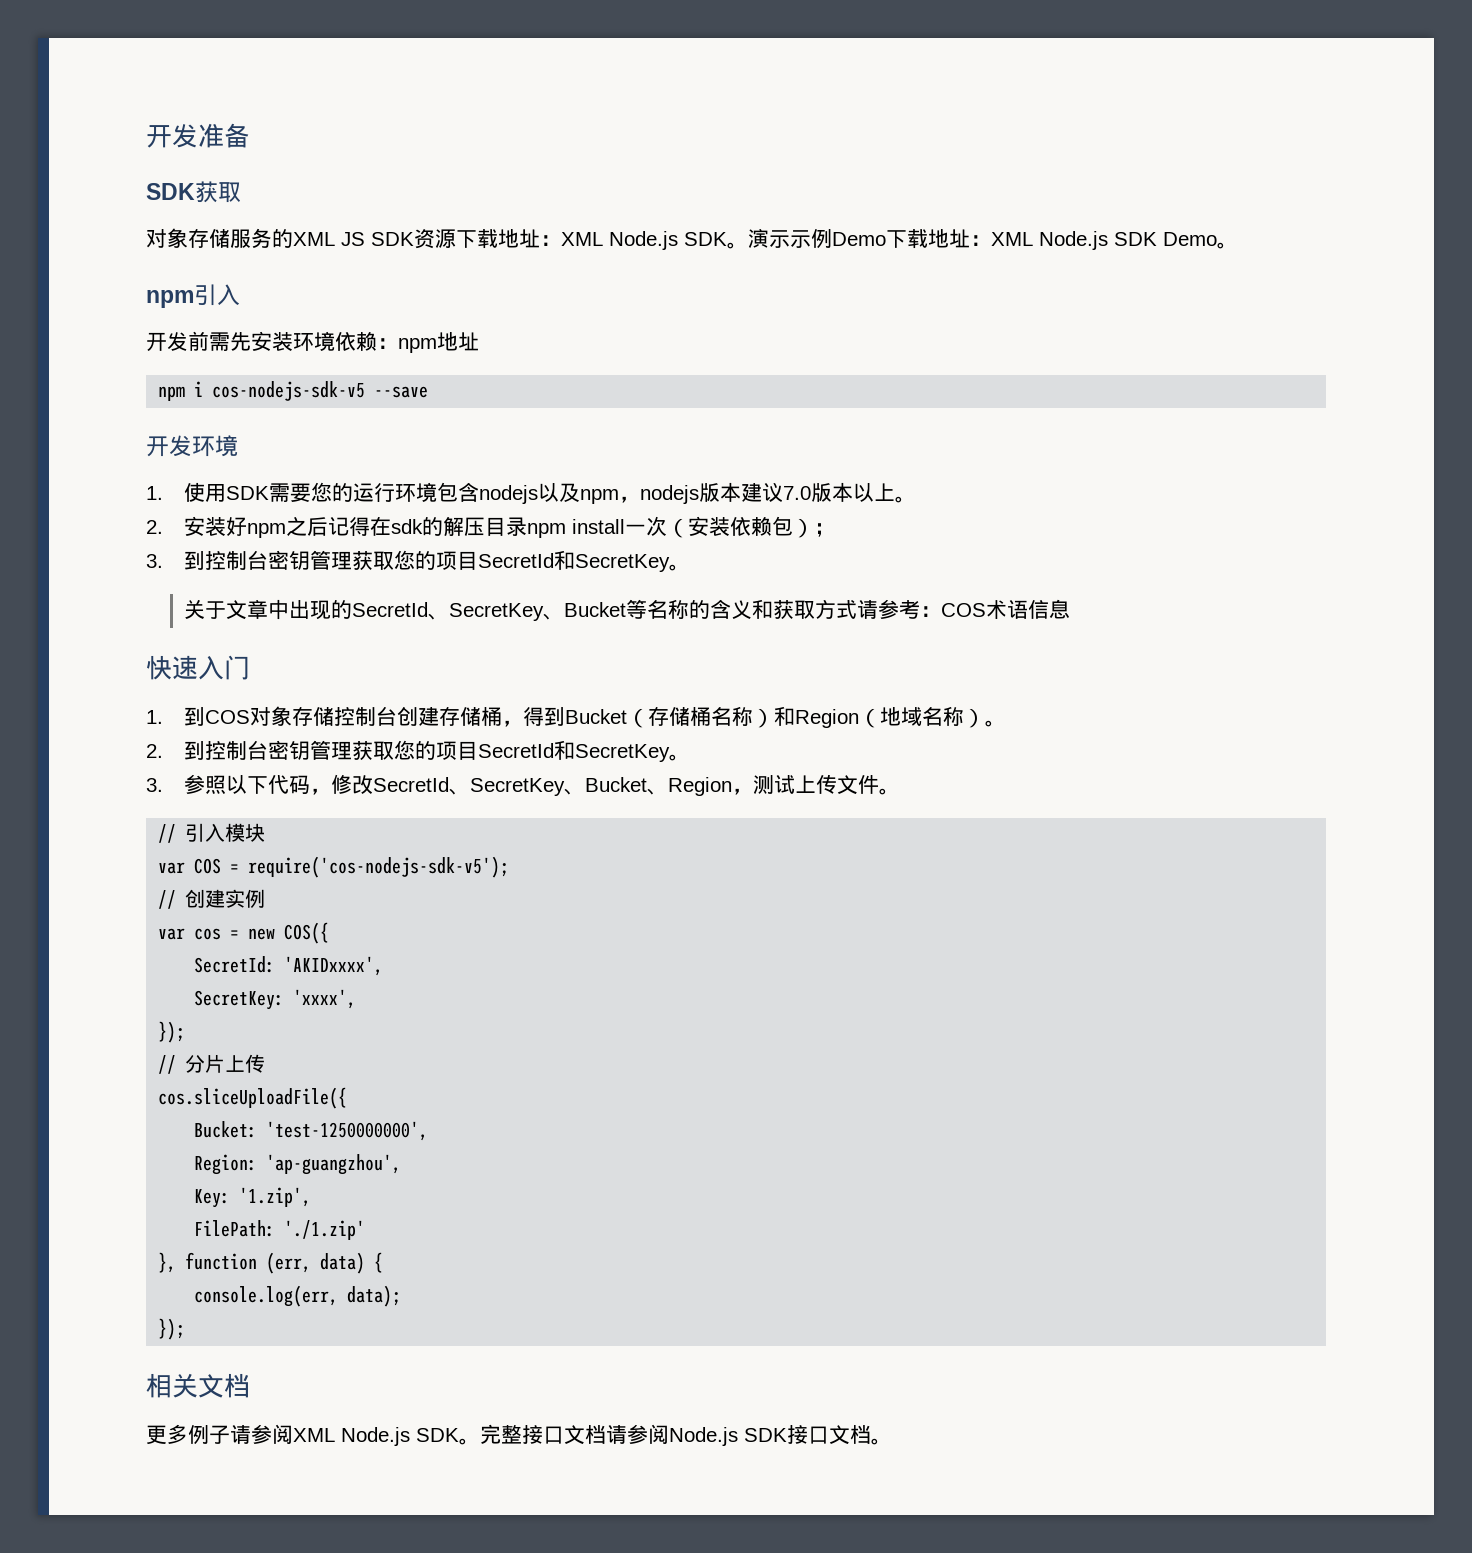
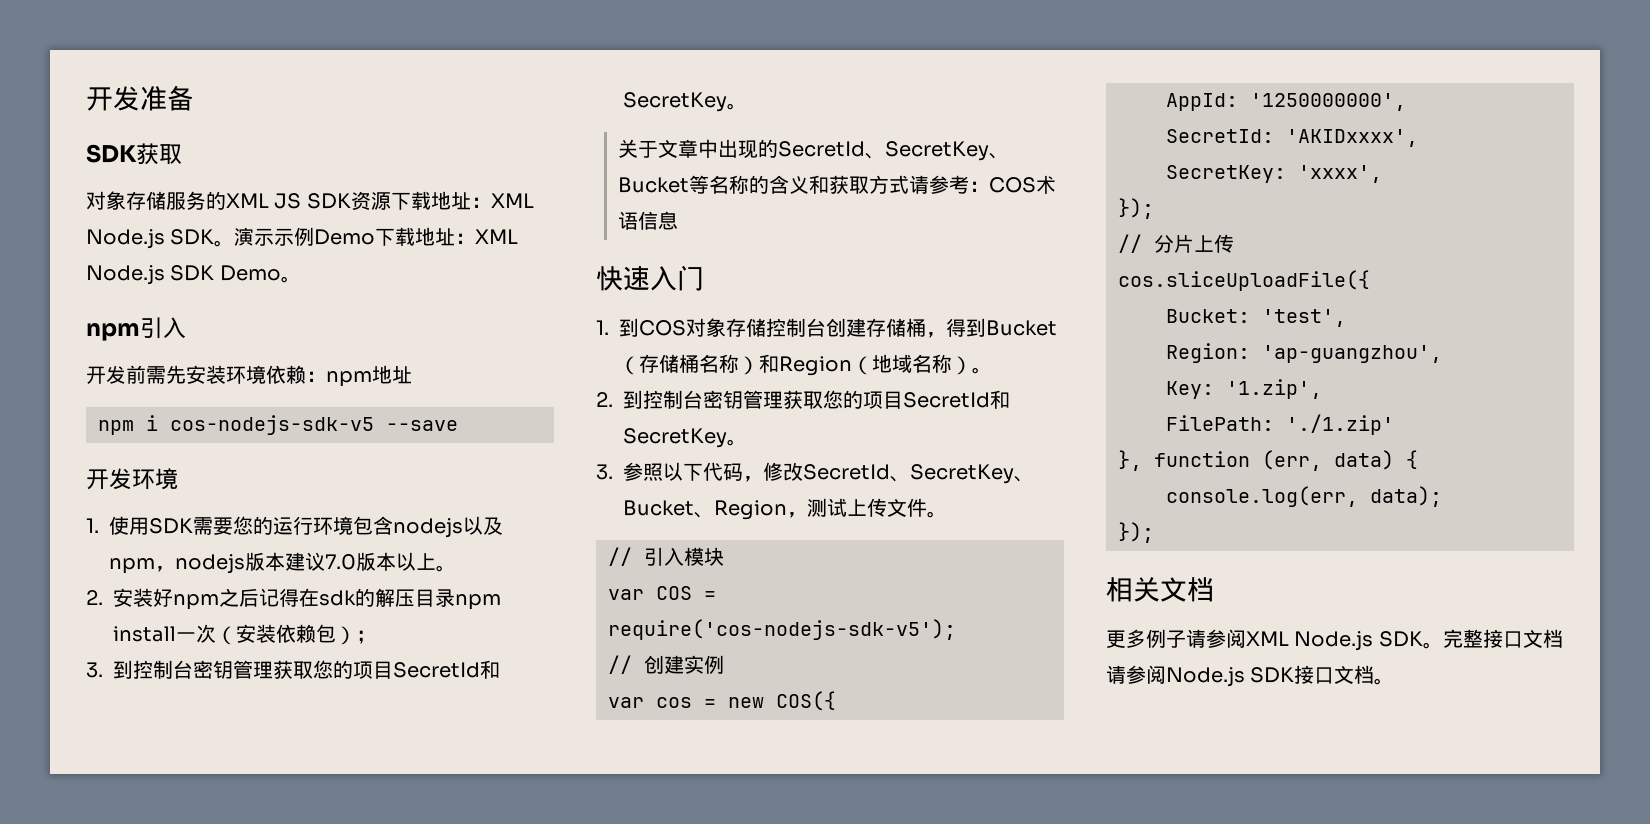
(330, 933) none -> [1166,93,1406,111] // AppId: '1250000000',
[266,1121,429,1141] 'test-1250000000', -> [1262,309,1346,327] 'test',

